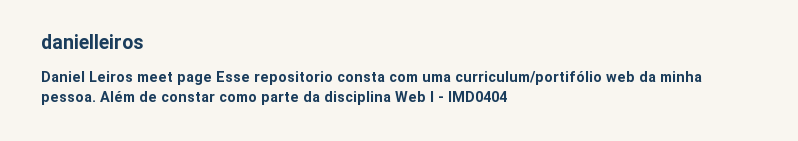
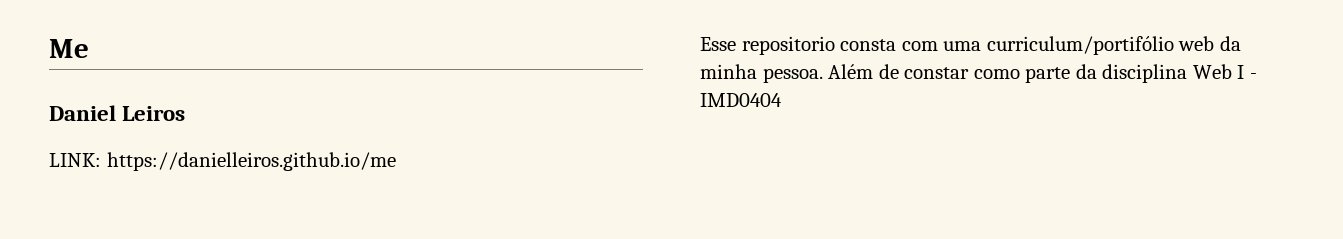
[41,34,144,49] danielleiros -> [49,39,89,58] Me
[137,72,212,85] meet page -> [49,152,396,171] // LINK: https://danielleiros.github.io/me //

